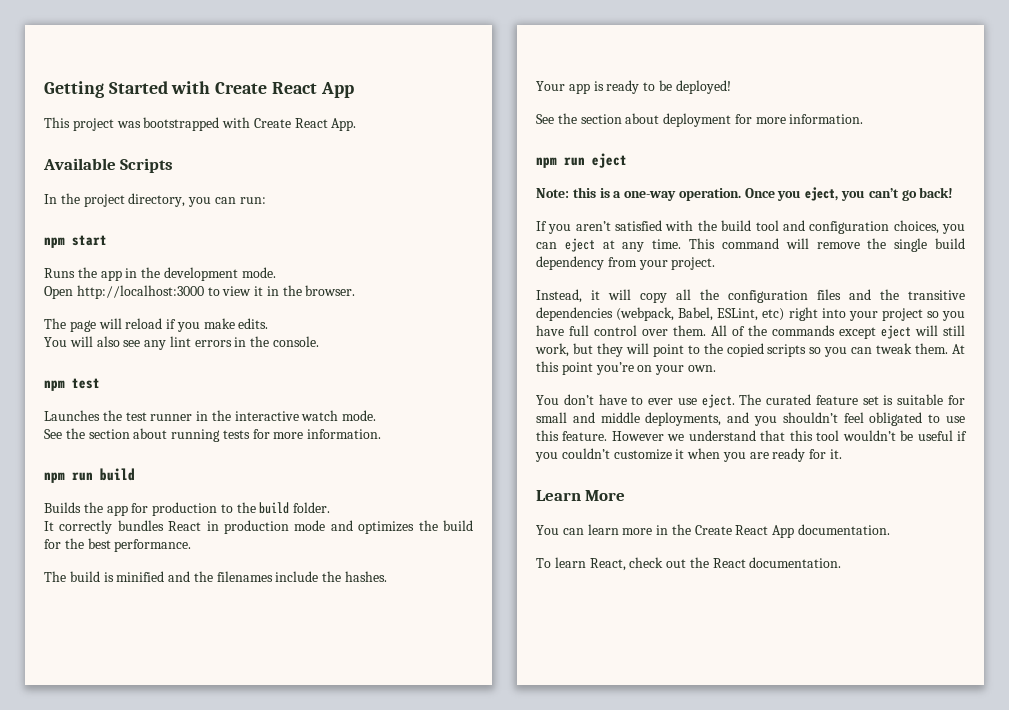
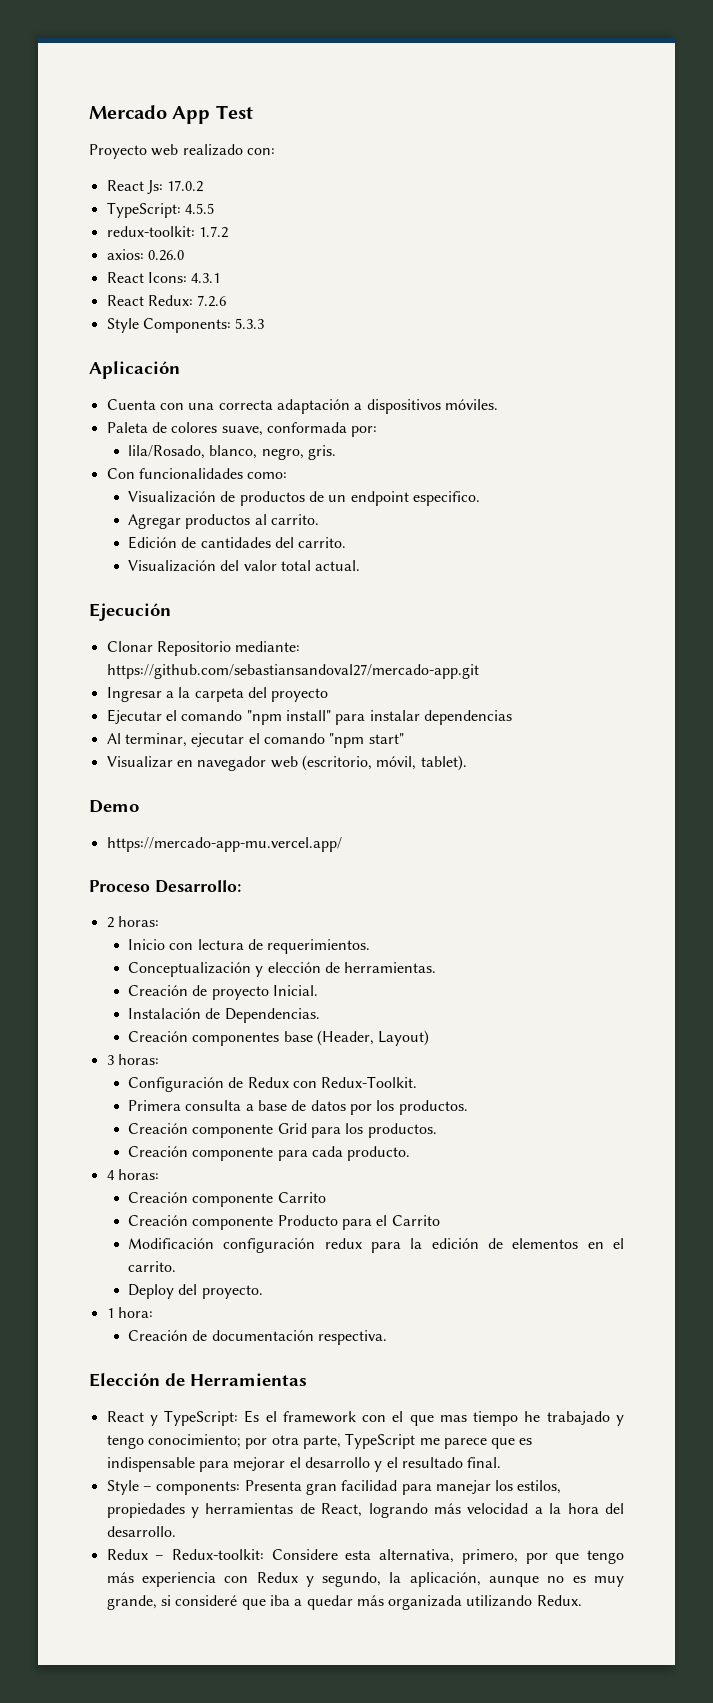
[44,81,354,98] [44,117,357,131] [43,158,174,173] [44,193,266,207] [44,235,107,248] [44,267,276,281] [44,285,356,299] [44,318,269,332] [44,336,320,350] [44,378,100,391] [44,410,377,421] [44,428,382,442] [44,468,135,483] [44,502,331,516] [44,520,473,534] [44,538,192,552] [44,571,388,582] [536,80,731,94] [536,113,864,127] [536,153,627,168] [536,187,954,201] [536,220,965,234] [536,238,965,252] [536,256,716,270] [536,289,965,303] [536,307,966,321] [536,325,965,339] [535,343,965,357] [536,361,716,375] [536,394,965,408] [536,412,965,426] [536,430,967,441] [535,448,843,462] [536,490,626,501] [536,524,891,538] [536,557,842,571] Getting Started with Create React App // This project was bootstrapped with Create React App. // Available Scripts // In the project directory, you can run: // npm start // Runs the app in the development mode. // Open http://localhost:3000 to view it in the browser. // The page will reload if you make edits. // You will also see any lint errors in the console. // npm test // Launches the test runner in the interactive watch mode. // See the section about running tests for more information. // npm run build // Builds the app for production to the build folder. // It correctly bundles React in production mode and optimizes the build for the best performance. // The build is minified and the filenames include the hashes. // Your app is ready to be deployed! // See the section about deployment for more information. // npm run eject // Note: this is a one-way operation. Once you eject, you can’t go back! // If you aren’t satisfied with the build tool and configuration choices, you can eject at any time. This command will remove the single build dependency from your project. // Instead, it will copy all the configuration files and the transitive dependencies (webpack, Babel, ESLint, etc) right into your project so you have full control over them. All of the commands except eject will still work, but they will point to the copied scripts so you can tweak them. At this point you’re on your own. // You don’t have to ever use eject. The curated feature set is suitable for small and middle deployments, and you shouldn’t feel obligated to use this feature. However we understand that this tool wouldn’t be useful if you couldn’t customize it when you are ready for it. // Learn More // You can learn more in the Create React App documentation. // To learn React, check out the React documentation. -> [89,105,253,124] [89,144,275,159] [106,180,204,194] [106,202,214,218] [106,226,228,238] [106,249,184,261] [106,272,221,283] [106,295,227,307] [106,318,265,333] [89,361,180,379] [106,399,498,414] [106,422,378,437] [128,445,337,460] [106,468,288,479] [128,491,480,506] [128,514,320,529] [128,536,347,549] [128,560,361,572] [89,603,171,621] [106,641,301,656] [106,664,479,679] [106,687,329,702] [106,709,512,725] [106,733,404,748] [106,755,467,771] [89,800,139,813] [106,837,342,852] [89,880,241,893] [106,916,159,928] [128,939,371,954] [128,962,437,977] [128,985,319,1000] [128,1008,320,1023] [128,1030,430,1046] [106,1054,159,1065] [128,1076,418,1092] [128,1100,468,1115] [128,1123,437,1138] [128,1146,411,1161] [106,1169,159,1180] [128,1192,326,1207] [128,1215,440,1230] [128,1238,624,1253] [128,1261,177,1272] [128,1284,263,1299] [106,1307,153,1318] [128,1330,388,1345] [89,1373,307,1387] [106,1410,624,1426] [106,1433,533,1449] [106,1457,502,1472] [106,1480,562,1495] [106,1503,624,1518] [106,1526,176,1537] [106,1549,624,1564] [106,1572,624,1587] [106,1595,582,1610] Mercado App Test // Proyecto web realizado con: // React Js: 17.0.2 // TypeScript: 4.5.5 // redux-toolkit: 1.7.2 // axios: 0.26.0 // React Icons: 4.3.1 // React Redux: 7.2.6 // Style Components: 5.3.3 // Aplicación // Cuenta con una correcta adaptación a dispositivos móviles. // Paleta de colores suave, conformada por: // lila/Rosado, blanco, negro, gris. // Con funcionalidades como: // Visualización de productos de un endpoint especifico. // Agregar productos al carrito. // Edición de cantidades del carrito. // Visualización del valor total actual. // Ejecución // Clonar Repositorio mediante: https://github.com/sebastiansandoval27/mercado-app.git // Ingresar a la carpeta del proyecto // Ejecutar el comando "npm install" para instalar dependencias // Al terminar, ejecutar el comando "npm start" // Visualizar en navegador web (escritorio, móvil, tablet). // Demo // https://mercado-app-mu.vercel.app/ // Proceso Desarrollo: // 2 horas: // Inicio con lectura de requerimientos. // Conceptualización y elección de herramientas. // Creación de proyecto Inicial. // Instalación de Dependencias. // Creación componentes base (Header, Layout) // 3 horas: // Configuración de Redux con Redux-Toolkit. // Primera consulta a base de datos por los productos. // Creación componente Grid para los productos. // Creación componente para cada producto. // 4 horas: // Creación componente Carrito // Creación componente Producto para el Carrito // Modificación configuración redux para la edición de elementos en el carrito. // Deploy del proyecto. // 1 hora: // Creación de documentación respectiva. // Elección de Herramientas // React y TypeScript: Es el framework con el que mas tiempo he trabajado y tengo conocimiento; por otra parte, TypeScript me parece que es indispensable para mejorar el desarrollo y el resultado final. // Style – components: Presenta gran facilidad para manejar los estilos, propiedades y herramientas de React, logrando más velocidad a la hora del desarrollo. // Redux – Redux-toolkit: Considere esta alternativa, primero, por que tengo más experiencia con Redux y segundo, la aplicación, aunque no es muy grande, si consideré que iba a quedar más organizada utilizando Redux.

